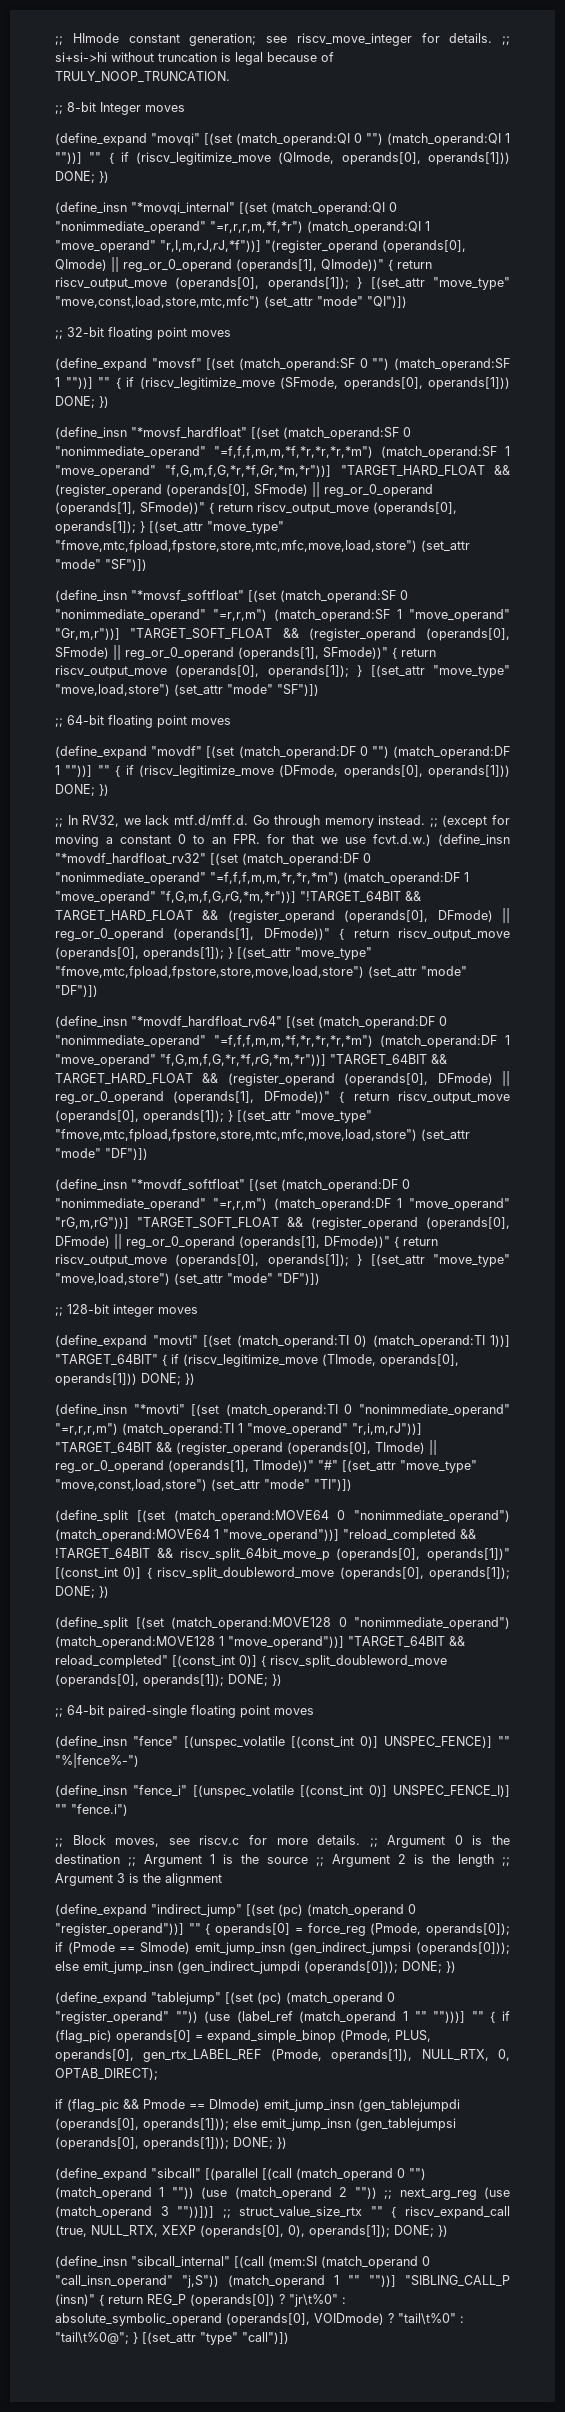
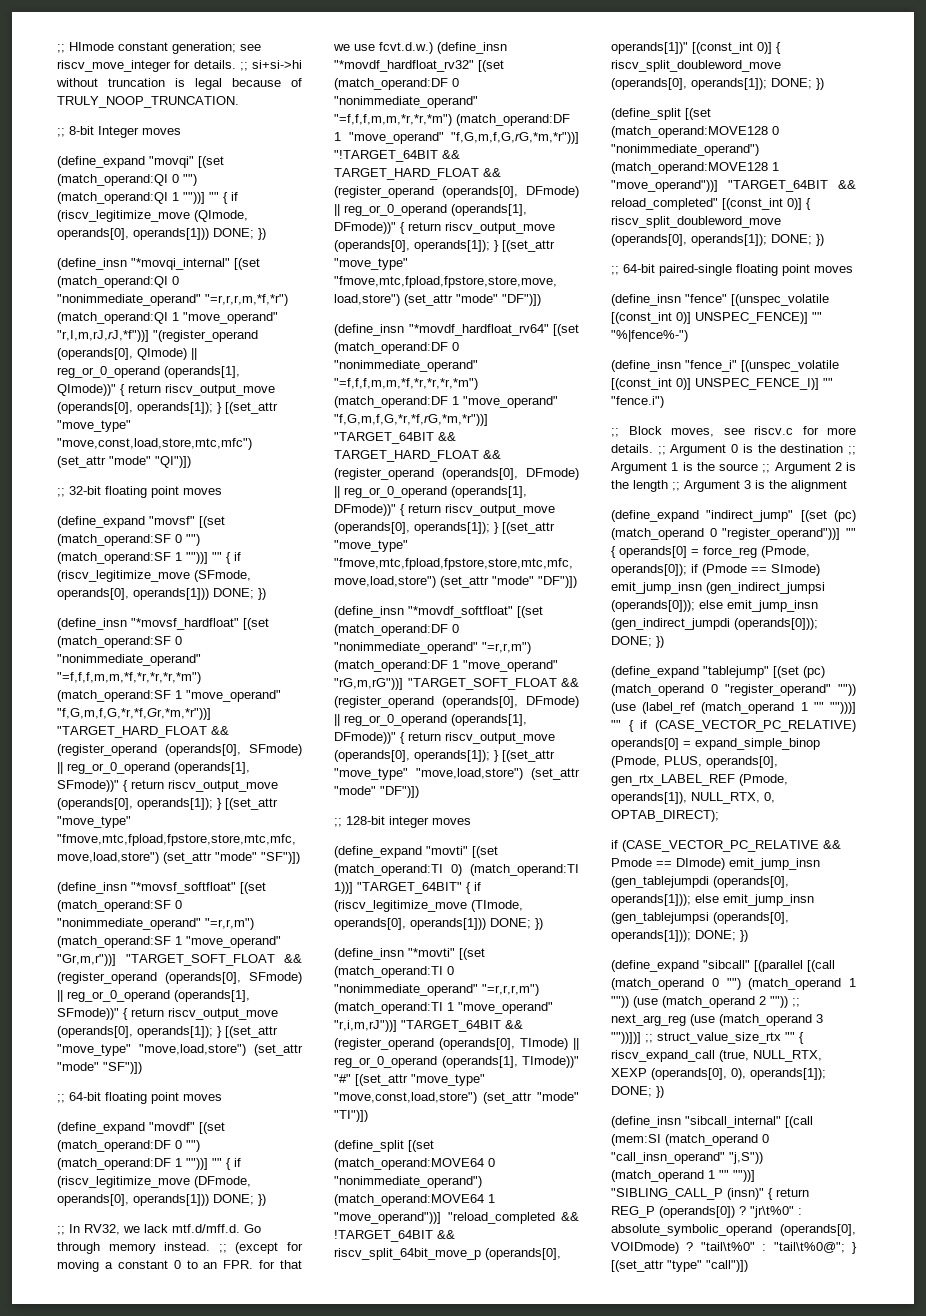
[55,2030,112,2043] (flag_pic) -> [655,720,856,732] (CASE_VECTOR_PC_RELATIVE)
[67,2099,119,2112] (flag_pic -> [622,840,819,852] (CASE_VECTOR_PC_RELATIVE

